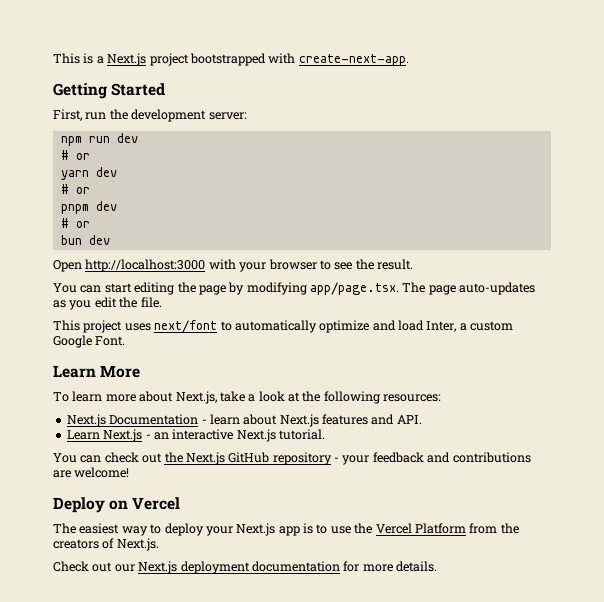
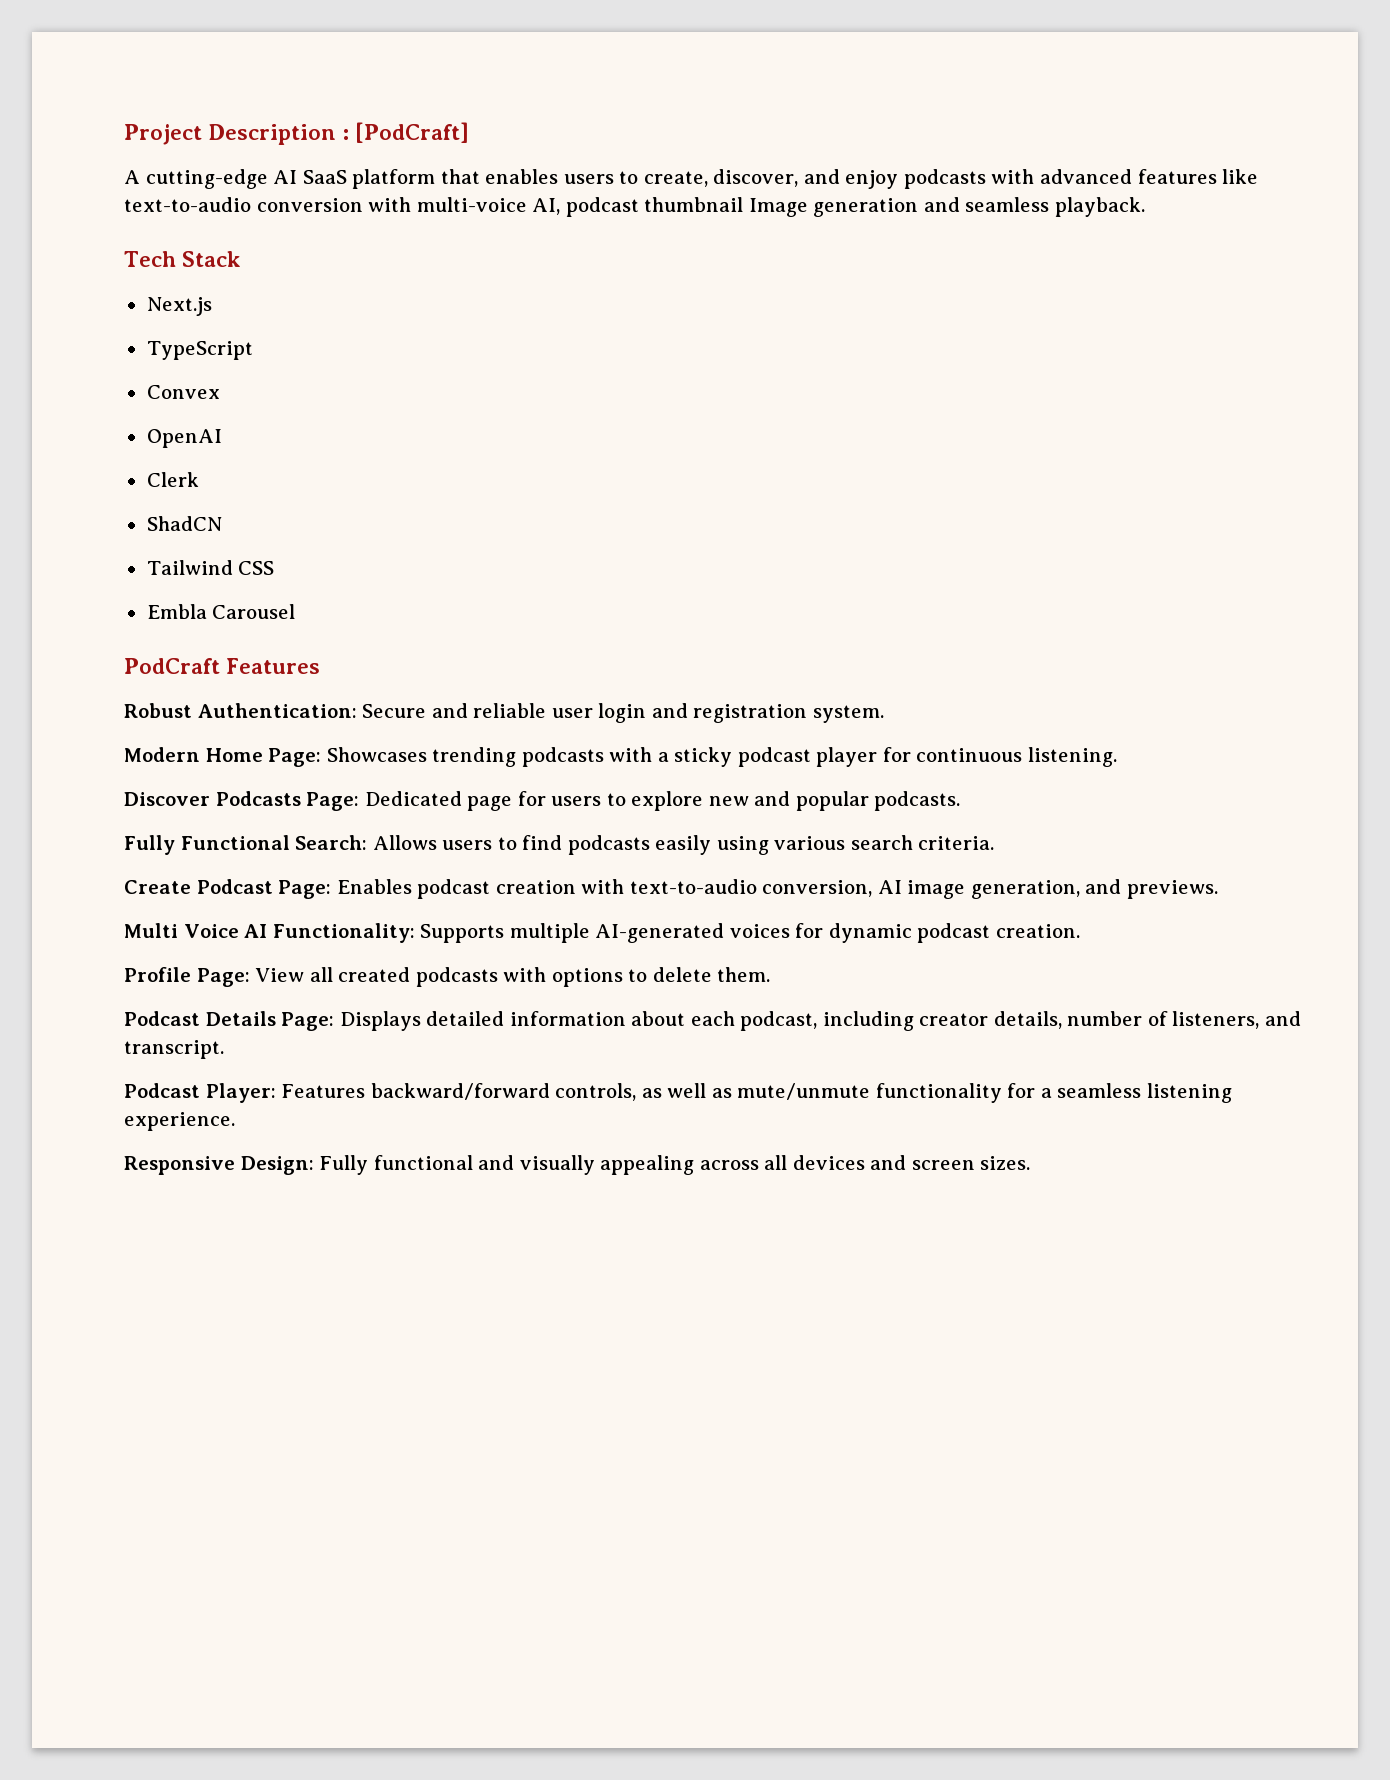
[53,53,409,66] [53,83,166,99] [53,109,247,122] [60,133,138,146] [60,150,90,160] [60,167,117,180] [60,184,90,194] [60,201,117,214] [60,218,90,228] [60,235,110,245] [53,259,413,272] [53,282,536,295] [53,297,162,310] [53,320,514,333] [53,335,126,348] [53,365,141,378] [53,391,442,404] [66,414,422,427] [66,429,325,442] [53,452,531,465] [53,467,130,478] [53,497,181,513] [53,523,519,536] [53,538,159,551] [53,561,437,574] This is a Next.js project bootstrapped with create-next-app. // Getting Started // First, run the development server: // npm run dev // # or // yarn dev // # or // pnpm dev // # or // bun dev // Open http://localhost:3000 with your browser to see the result. // You can start editing the page by modifying app/page.tsx. The page auto-updates as you edit the file. // This project uses next/font to automatically optimize and load Inter, a custom Google Font. // Learn More // To learn more about Next.js, take a look at the following resources: // Next.js Documentation - learn about Next.js features and API. // Learn Next.js - an interactive Next.js tutorial. // You can check out the Next.js GitHub repository - your feedback and contributions are welcome! // Deploy on Vercel // The easiest way to deploy your Next.js app is to use the Vercel Platform from the creators of Next.js. // Check out our Next.js deployment documentation for more details. -> [124,122,470,145] [124,169,1259,189] [124,197,1145,217] [124,251,242,267] [146,297,212,316] [146,341,253,360] [146,385,220,399] [146,429,222,448] [146,472,199,487] [146,516,222,531] [146,560,275,575] [146,604,296,619] [124,658,321,674] [124,703,884,723] [124,747,1117,767] [124,791,961,811] [124,835,995,855] [124,879,1218,899] [124,923,1080,943] [124,967,771,987] [124,1011,1302,1031] [124,1040,224,1059] [124,1083,1232,1103] [124,1112,235,1131] [124,1155,1031,1175] Project Description : [PodCraft] // A cutting-edge AI SaaS platform that enables users to create, discover, and enjoy podcasts with advanced features like text-to-audio conversion with multi-voice AI, podcast thumbnail Image generation and seamless playback. // Tech Stack // Next.js // TypeScript // Convex // OpenAI // Clerk // ShadCN // Tailwind CSS // Embla Carousel // PodCraft Features // Robust Authentication: Secure and reliable user login and registration system. // Modern Home Page: Showcases trending podcasts with a sticky podcast player for continuous listening. // Discover Podcasts Page: Dedicated page for users to explore new and popular podcasts. // Fully Functional Search: Allows users to find podcasts easily using various search criteria. // Create Podcast Page: Enables podcast creation with text-to-audio conversion, AI image generation, and previews. // Multi Voice AI Functionality: Supports multiple AI-generated voices for dynamic podcast creation. // Profile Page: View all created podcasts with options to delete them. // Podcast Details Page: Displays detailed information about each podcast, including creator details, number of listeners, and transcript. // Podcast Player: Features backward/forward controls, as well as mute/unmute functionality for a seamless listening experience. // Responsive Design: Fully functional and visually appealing across all devices and screen sizes.

